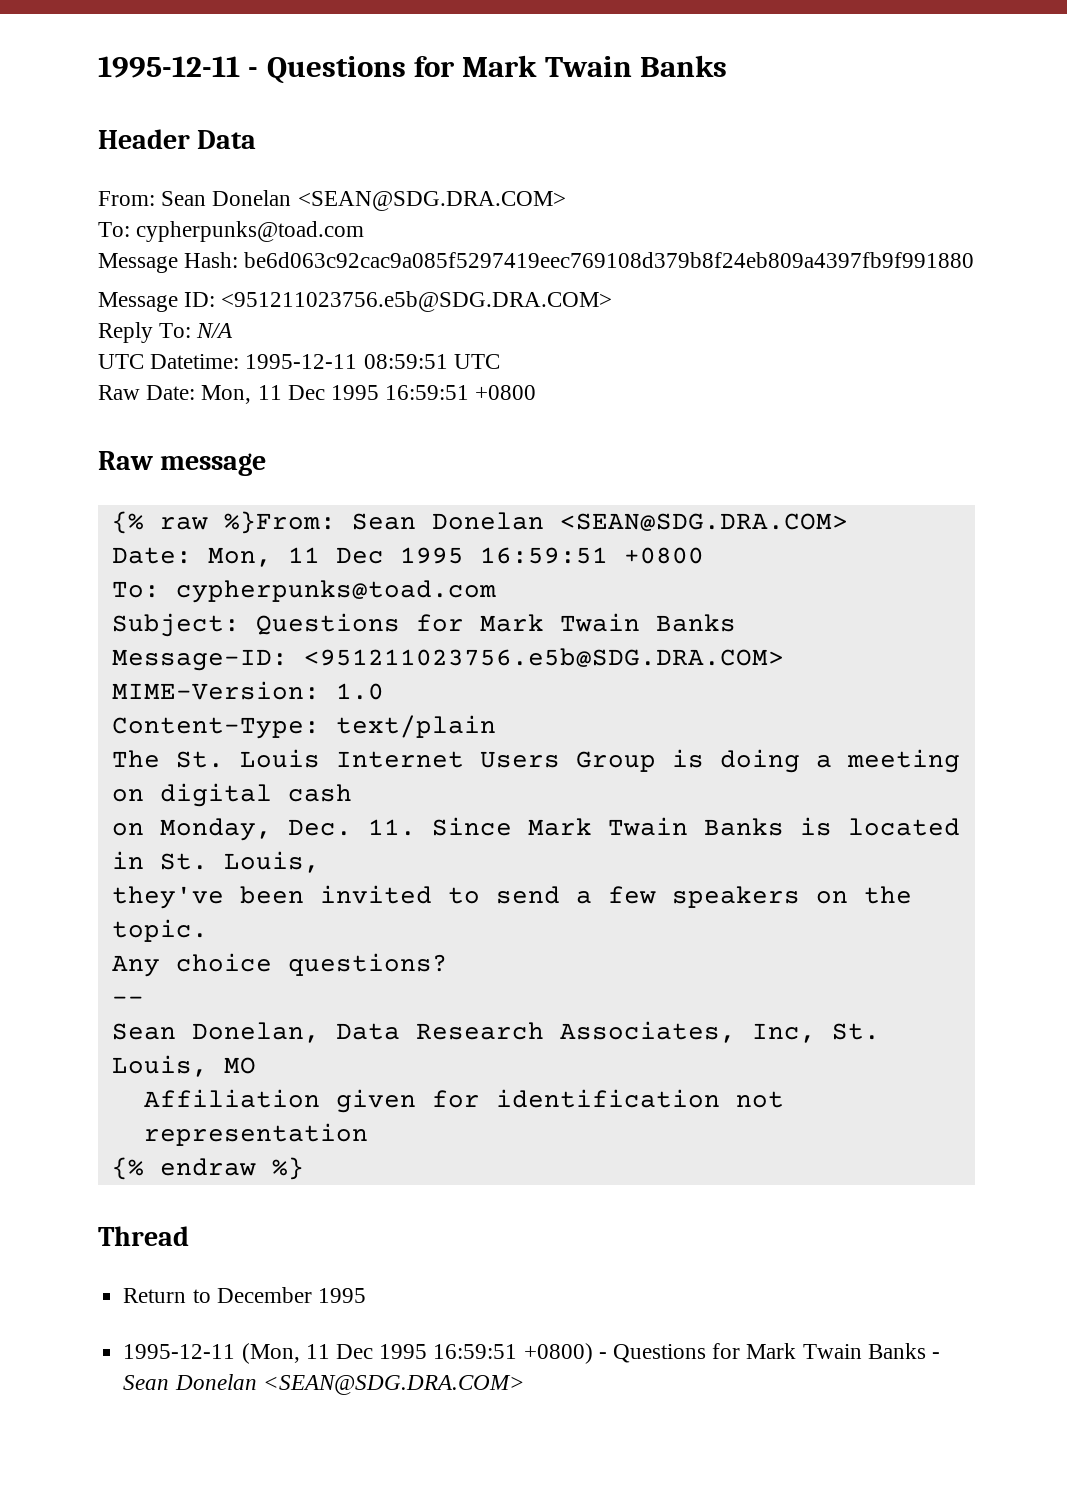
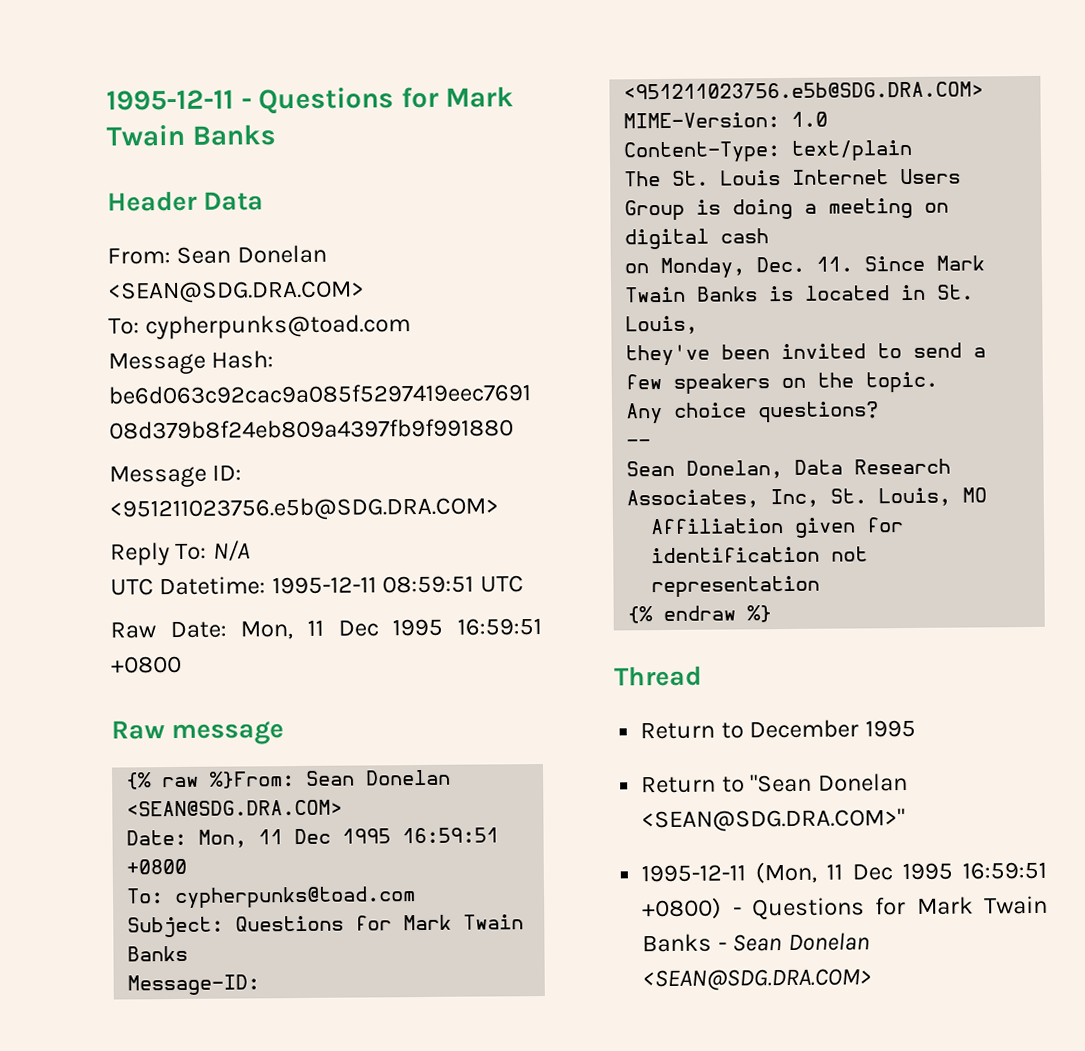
(366, 1295) none -> [641,773,908,794] [641,808,906,833] // Return to "Sean Donelan <SEAN@SDG.DRA.COM>"

